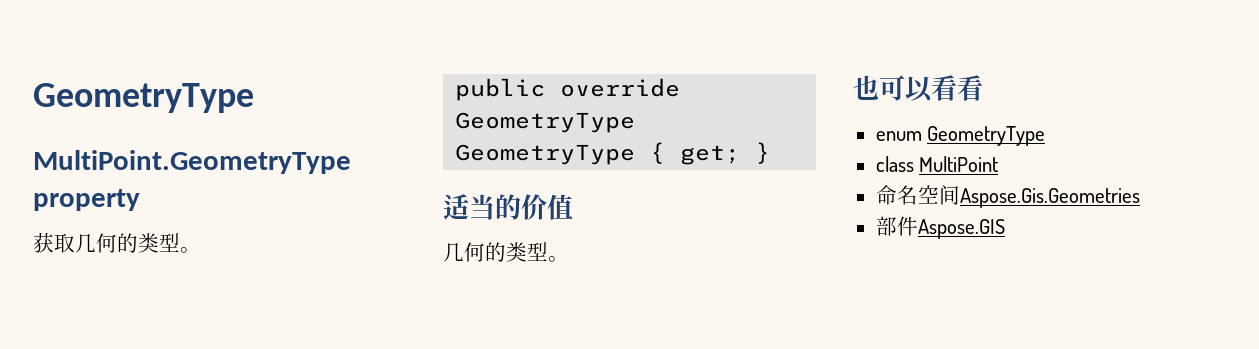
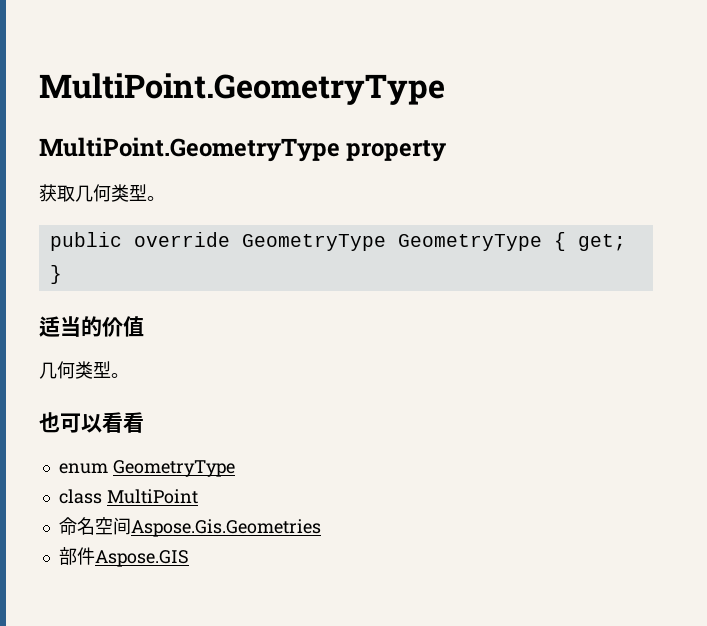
[33,83,254,113] GeometryType -> [39,73,445,105] MultiPoint.GeometryType
[117,233,138,253] 的 -> (111, 193) none
[485,242,506,262] 的 -> (75, 370) none

